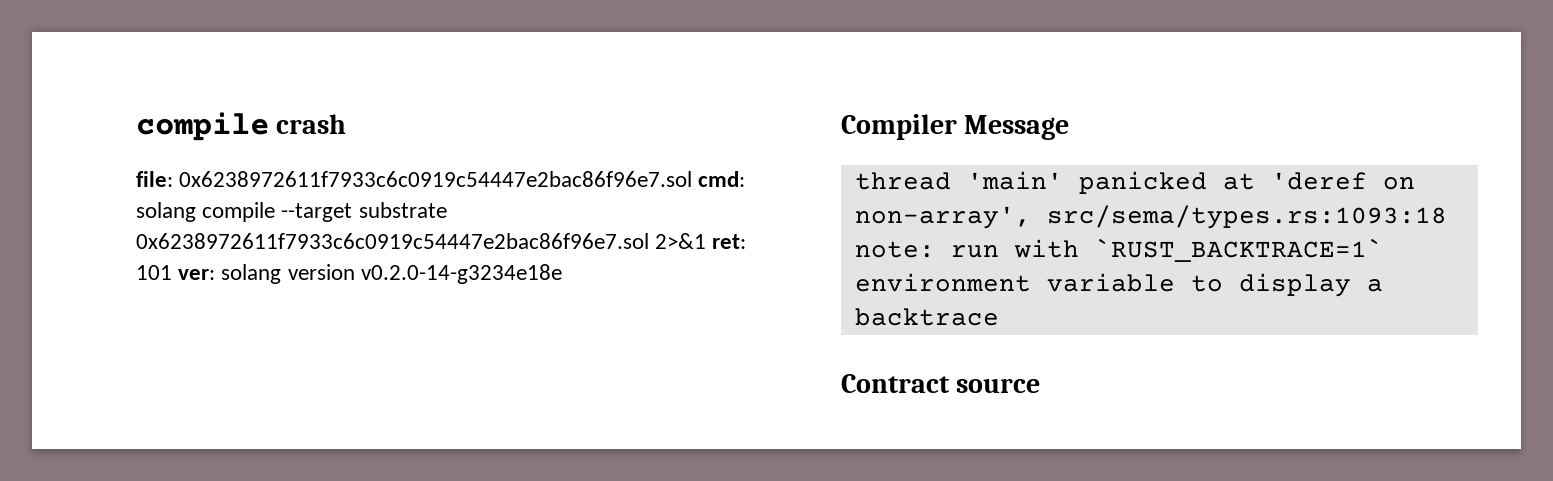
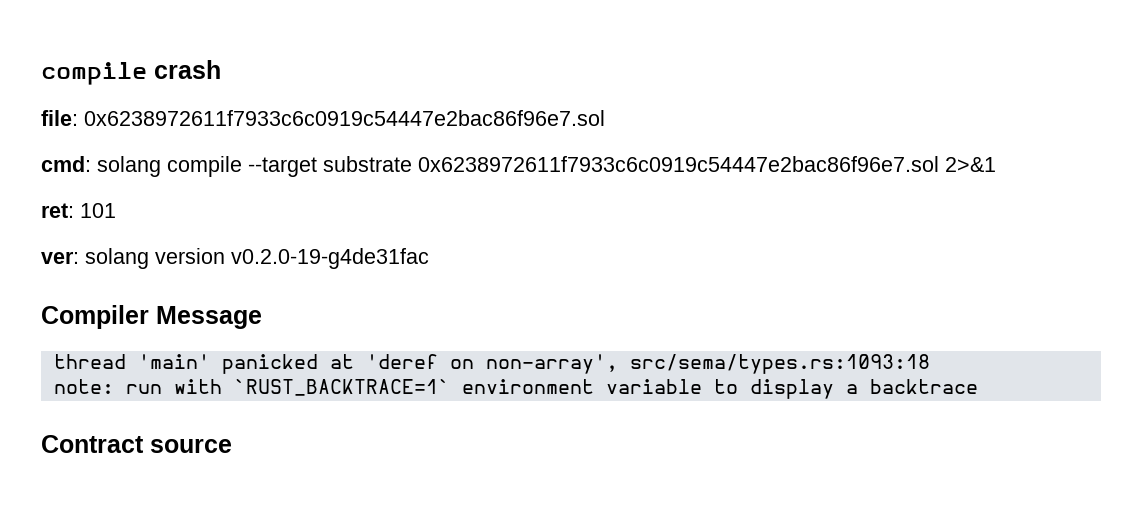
(693, 179) none -> (605, 118) //
(707, 241) none -> (996, 164) //
(172, 272) none -> (116, 210) //
[360,264,562,284] v0.2.0-14-g3234e18e -> [231,248,429,269] v0.2.0-19-g4de31fac

